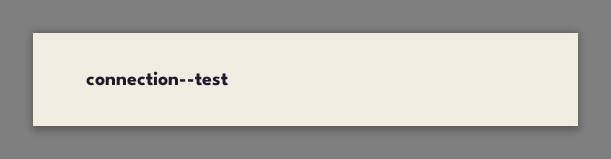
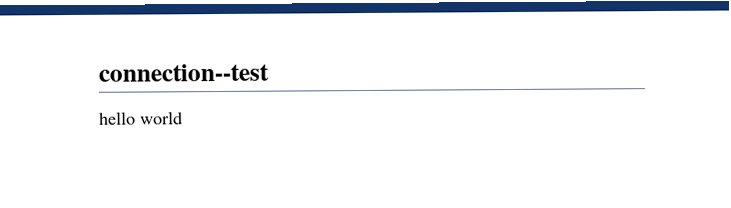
(228, 78) none -> [99,111,183,125] // hello world

